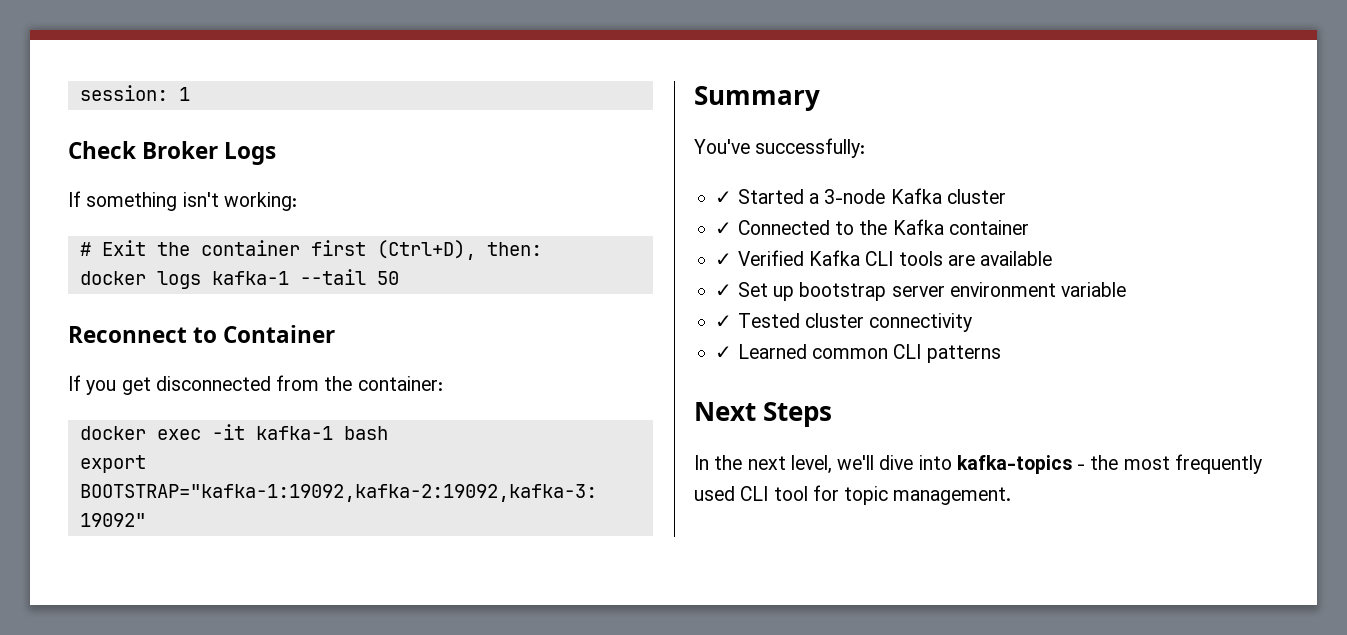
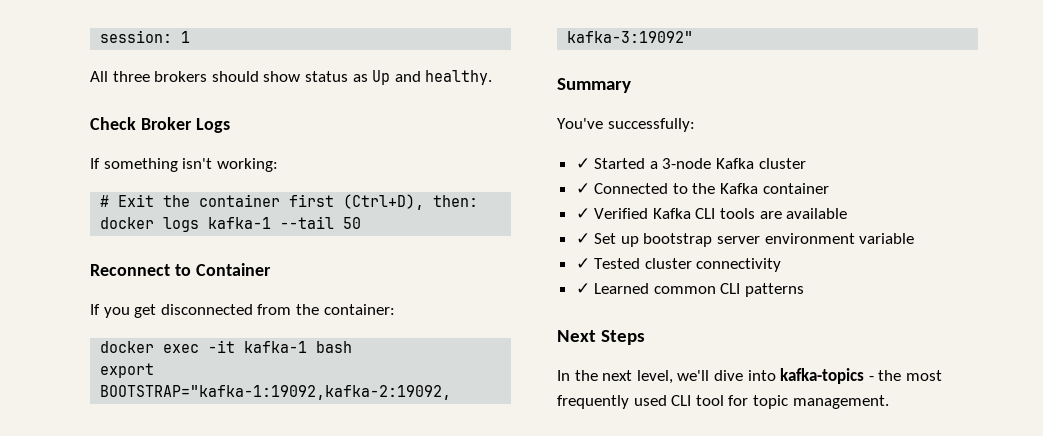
(190, 94) none -> [90,70,493,85] // All three brokers should show status as Up and healthy.

